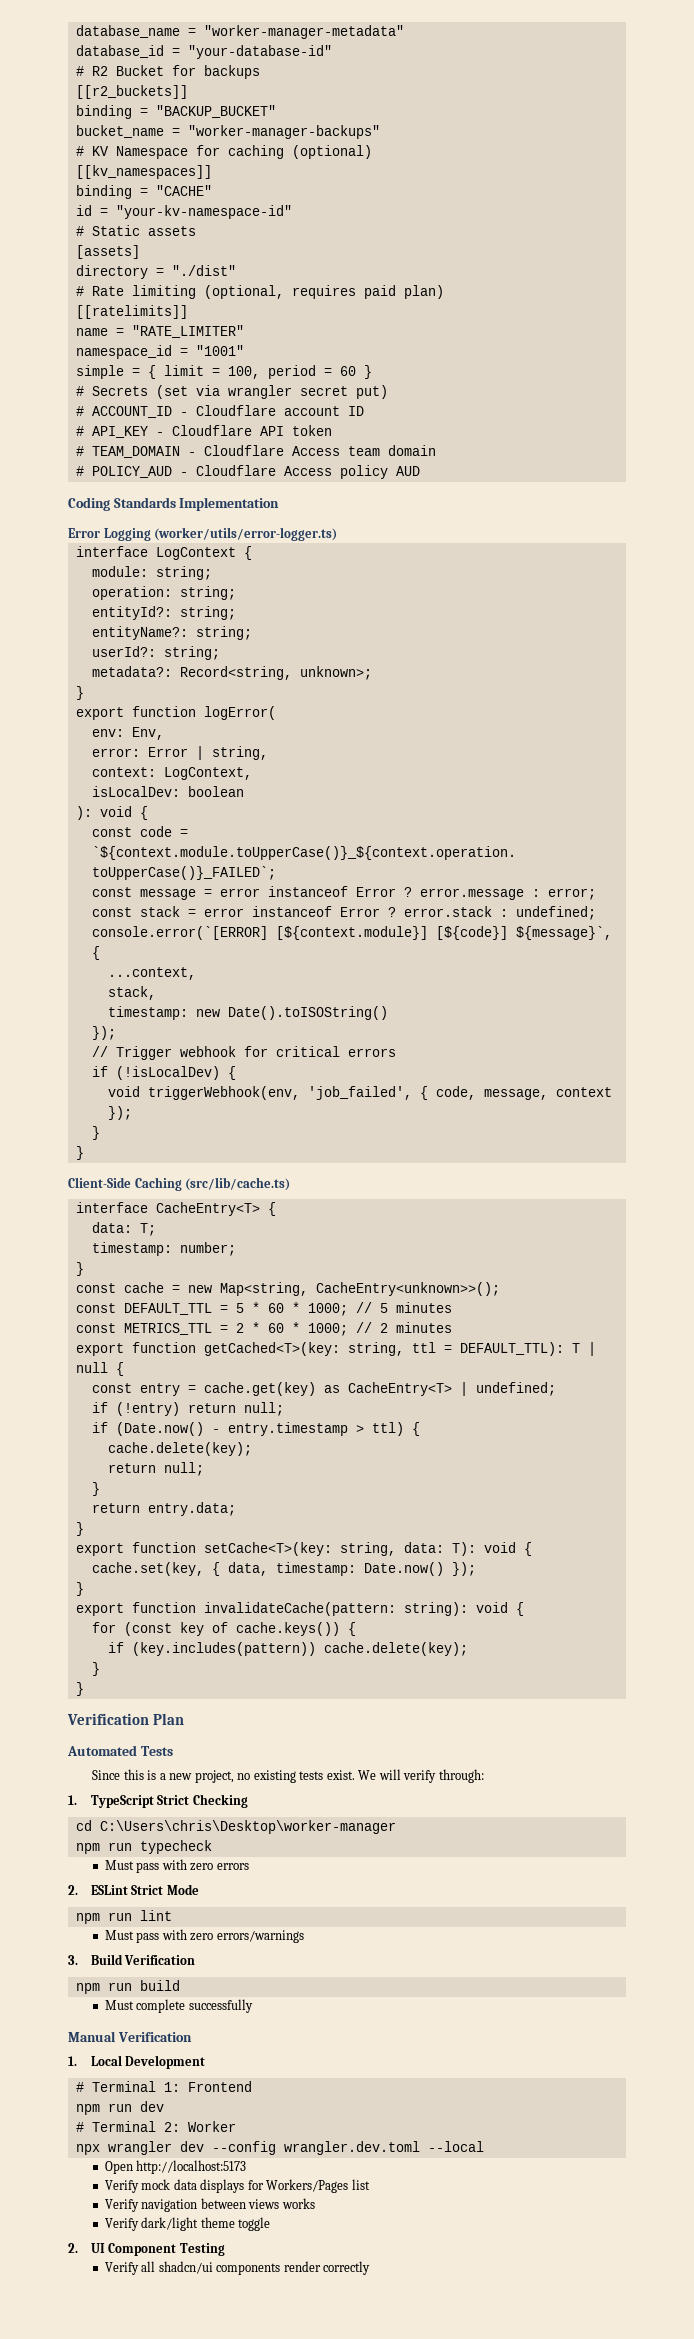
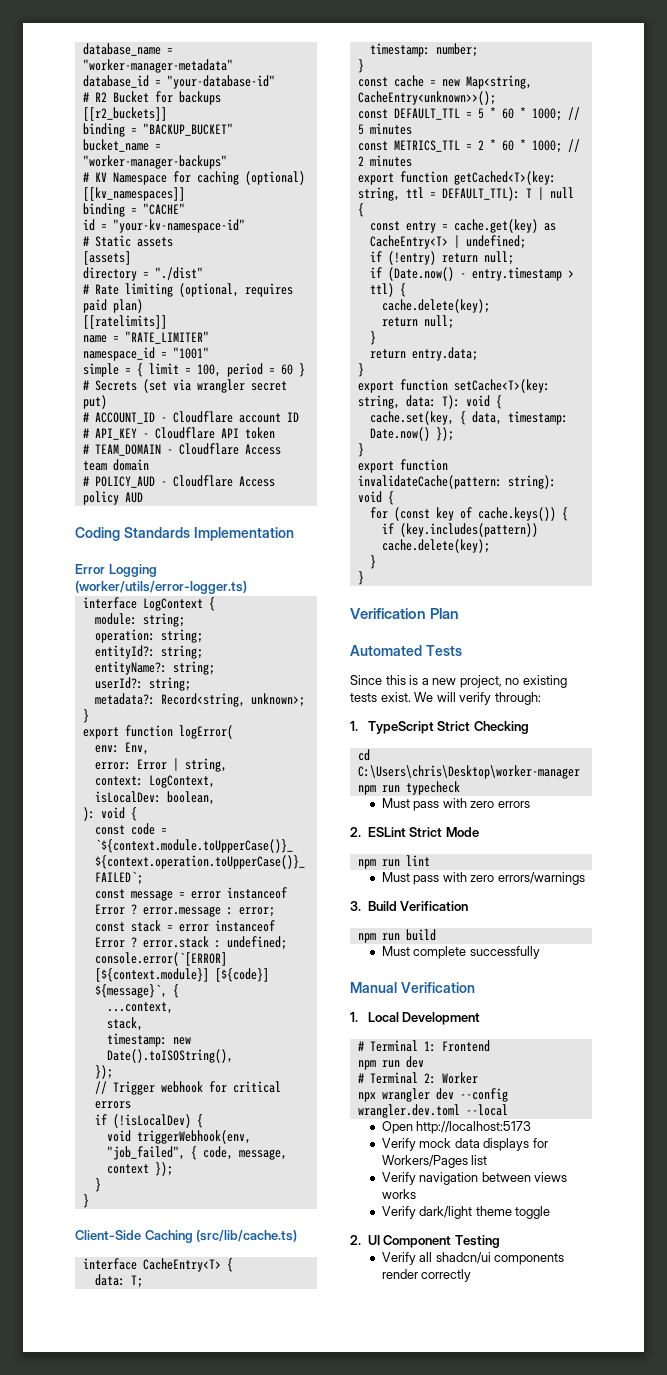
[187,786,244,797] boolean -> [166,791,215,805] boolean,
[227,1006,388,1020] Date().toISOString() -> [106,1049,233,1063] Date().toISOString(),
[307,1086,412,1100] 'job_failed', -> [106,1146,185,1160] "job_failed",

